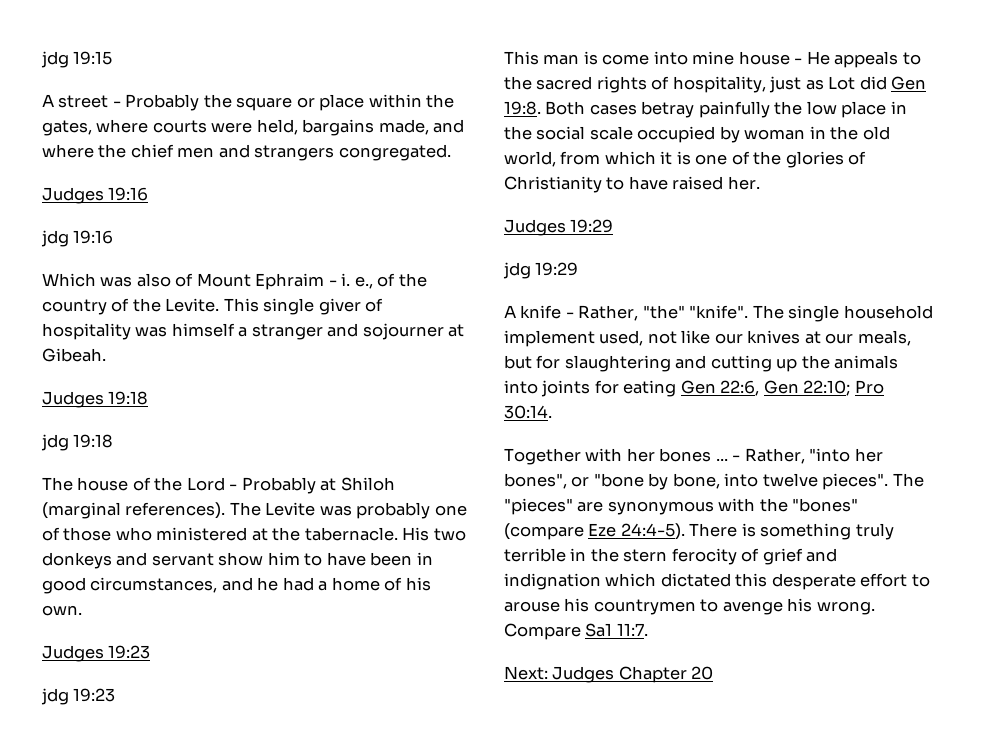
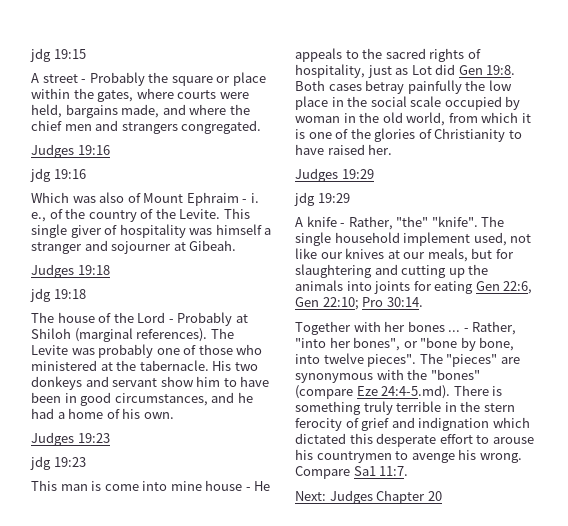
[620,523,685,540] 24:4-5). -> [381,385,451,399] 24:4-5.md).

